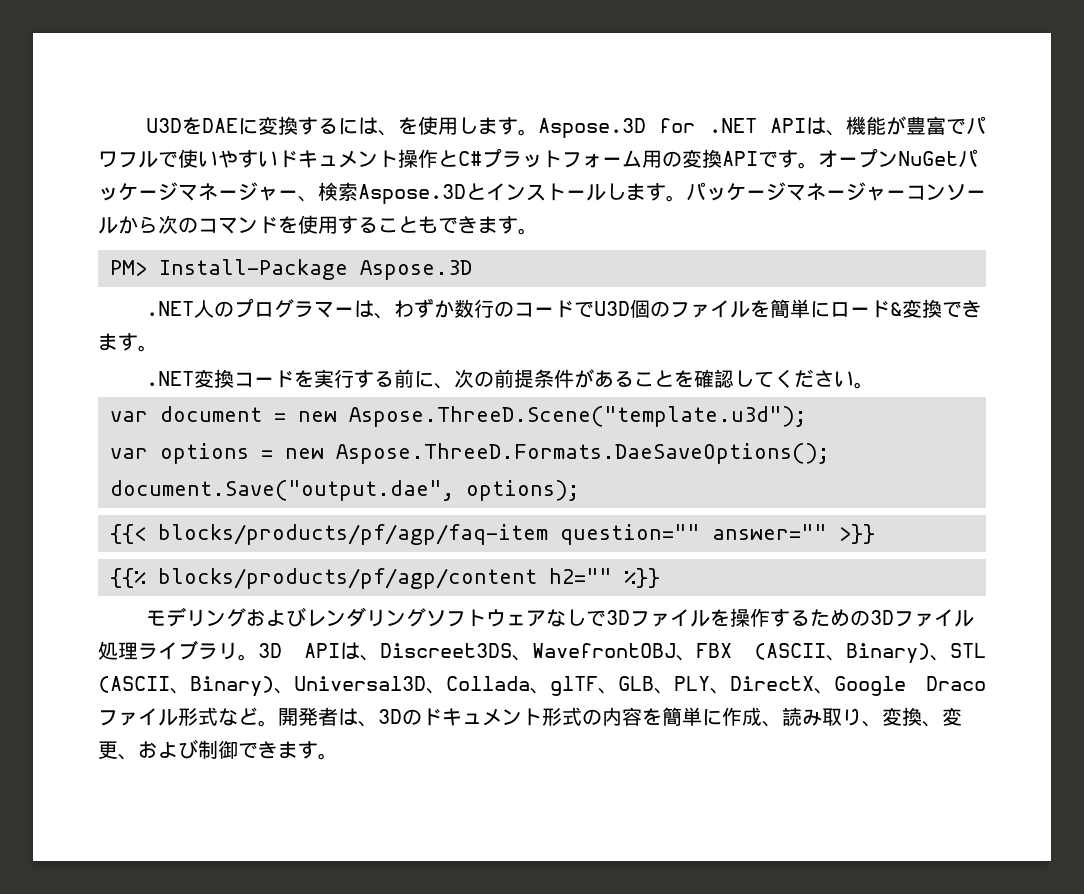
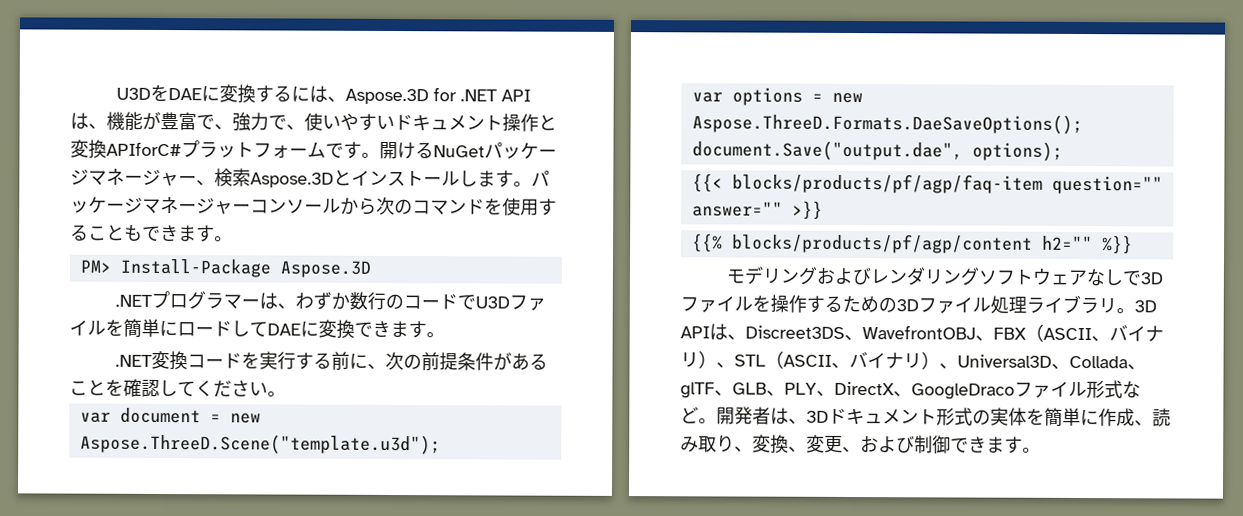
[397,116,538,136] を使用します。 -> (346, 99) none
[965,116,986,135] [98,151,178,168] パワフルで -> [214,112,305,132] 、強力で、
[458,151,482,166] C# -> [70,139,182,159] 変換APIforC#
[642,148,898,169] 用の変換APIです。オープン -> [325,141,434,160] です。開ける
[193,300,234,318] 人の -> (152, 300) none
[629,299,670,318] 個の -> (510, 302) none
[889,302,902,316] & -> [231,320,319,337] してDAEに
[754,643,986,664] [98,676,274,697] (ASCII、Binary)、STL (ASCII、Binary) -> [1025,323,1164,343] [680,350,940,370] （ASCII、バイナリ）、STL（ASCII、バイナリ）
[834,676,986,696] Google Draco -> [911,383,1015,400] GoogleDraco
[402,709,422,725] の -> (829, 416) none
[602,707,642,726] 内容 -> [990,407,1027,426] 実体

